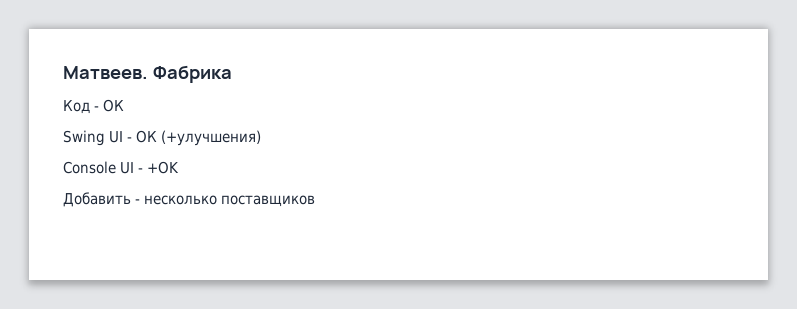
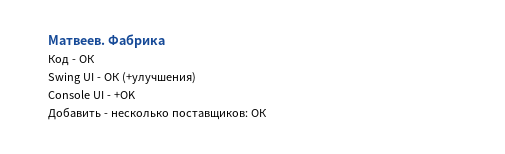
[221,195,315,207] поставщиков -> [171,109,267,120] поставщиков: ОК

